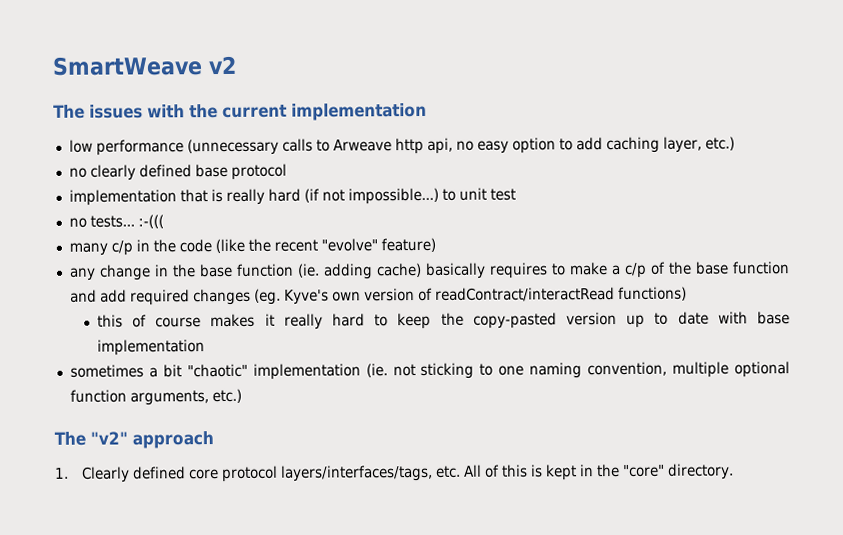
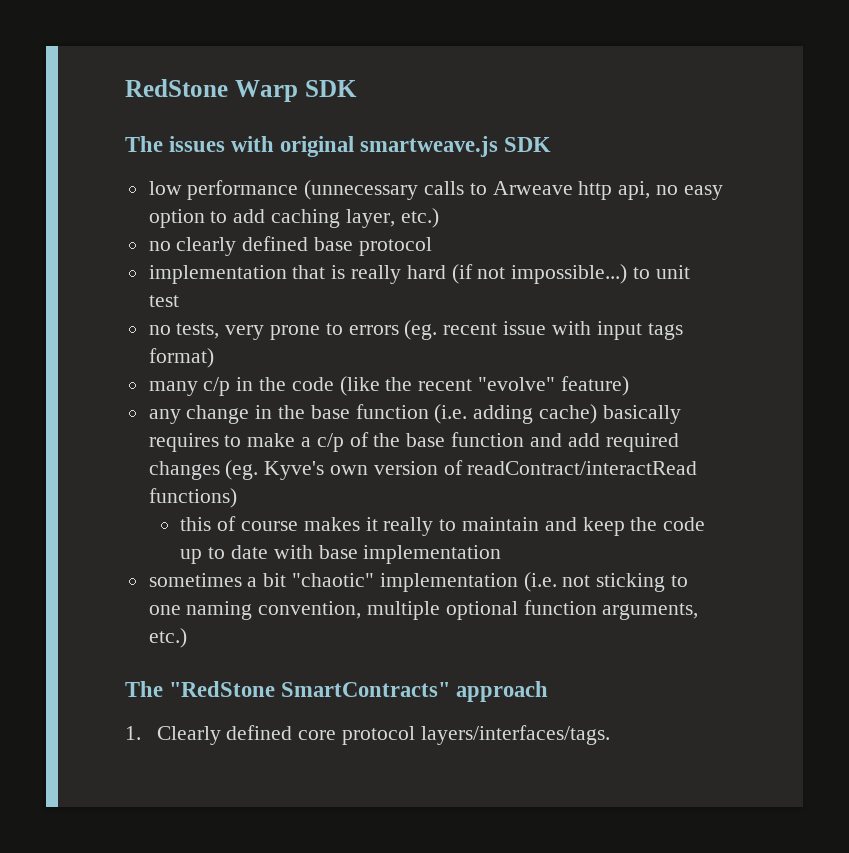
[52,55,237,76] SmartWeave v2 -> [125,79,357,102] RedStone Warp SDK
[189,102,427,121] the current implementation -> [280,136,552,157] original smartweave.js SDK
[89,214,164,229] tests... :-((( -> [176,320,683,340] [148,348,214,368] tests, very prone to errors (eg. recent issue with input tags format)
[296,263,320,278] (ie. -> [434,404,468,424] (i.e.
[331,312,617,330] hard to keep the copy-pasted version -> [439,517,706,536] to maintain and keep the code
[365,363,388,378] (ie. -> [523,572,557,592] (i.e.
[90,431,128,445] "v2" -> [169,681,451,697] "RedStone SmartContracts"
[280,463,734,482] layers/interfaces/tags, etc. All of this is kept in the "core" directory. -> [420,725,610,745] layers/interfaces/tags.

